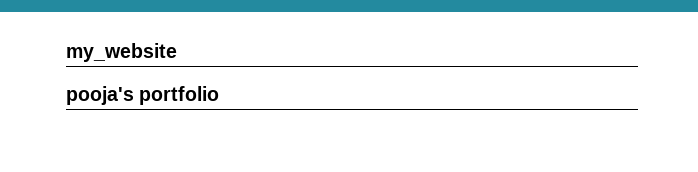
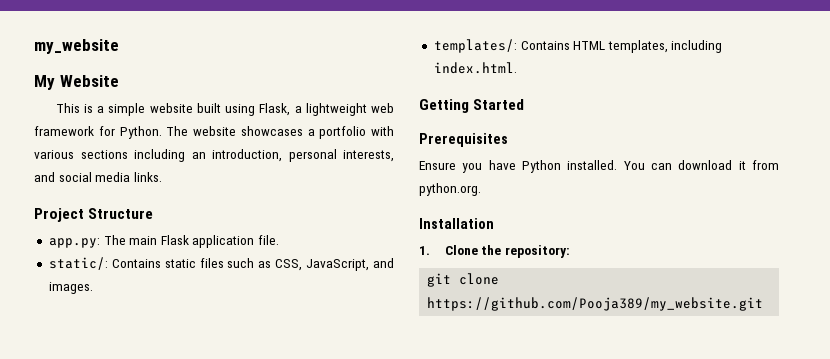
[66,86,220,105] pooja's portfolio -> [34,75,119,90] [55,103,395,116] [34,126,394,139] [34,149,394,162] [34,172,162,182] [34,208,154,222] [48,235,280,248] [48,257,394,271] [48,282,93,294] [433,39,723,53] [433,62,517,74] [419,99,525,113] [419,133,508,147] [419,160,779,173] [419,183,481,196] [419,218,494,229] [419,245,571,258] [427,273,500,287] [427,297,764,311] My Website // This is a simple website built using Flask, a lightweight web framework for Python. The website showcases a portfolio with various sections including an introduction, personal interests, and social media links. // Project Structure // app.py: The main Flask application file. // static/: Contains static files such as CSS, JavaScript, and images. // templates/: Contains HTML templates, including index.html. // Getting Started // Prerequisites // Ensure you have Python installed. You can download it from python.org. // Installation // 1. Clone the repository: // git clone https://github.com/Pooja389/my_website.git

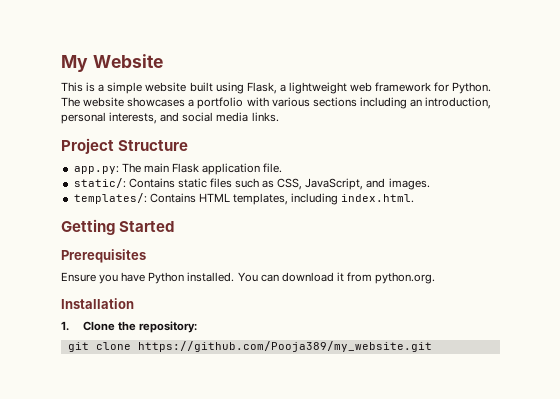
[34,39,119,54] my_website // -> (61, 63) none

